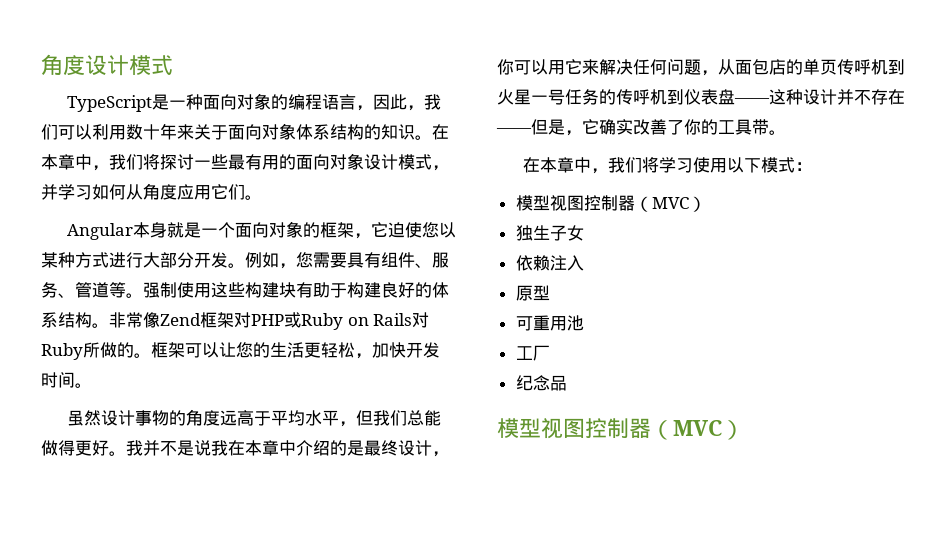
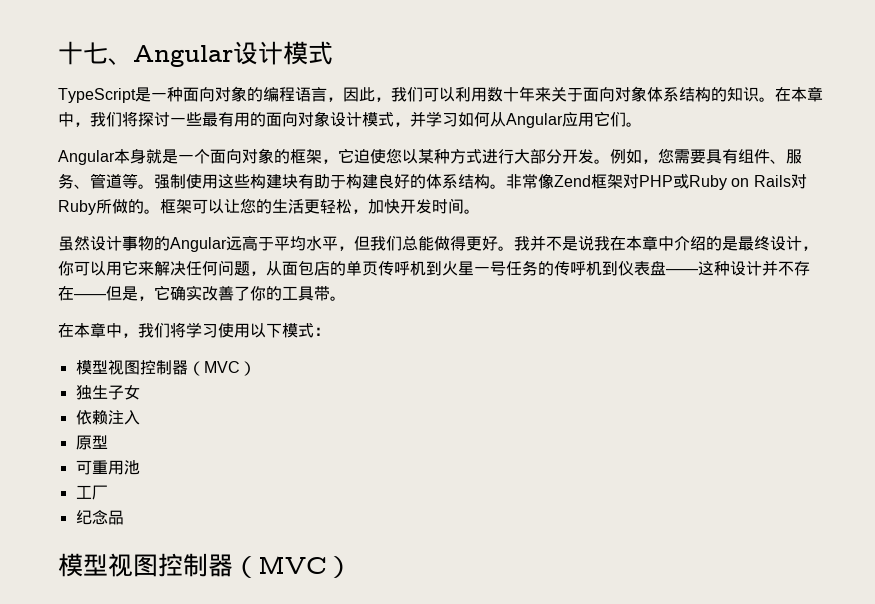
[41,54,85,76] 角度 -> [58,41,233,67] 十七、Angular
[143,183,177,200] 角度 -> [506,113,563,128] Angular
[185,409,220,426] 角度 -> [170,237,227,252] Angular

